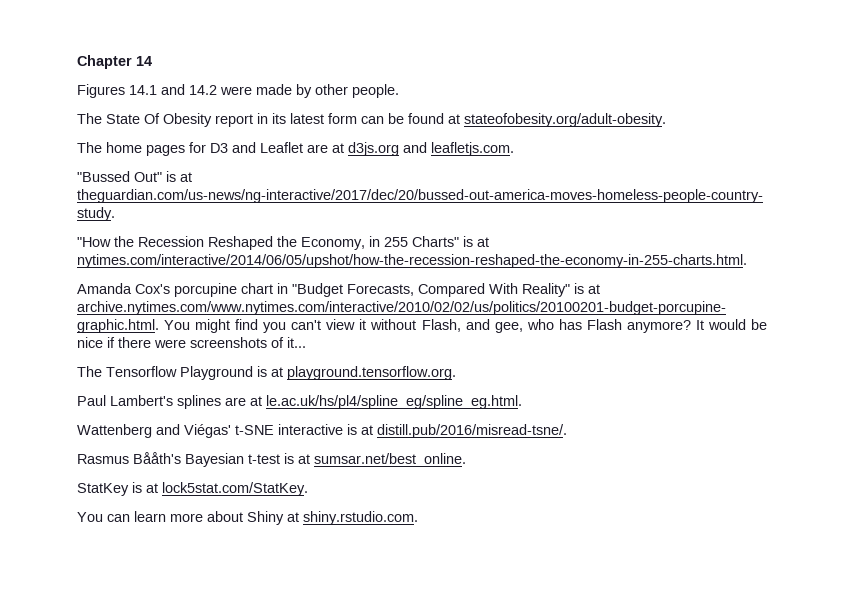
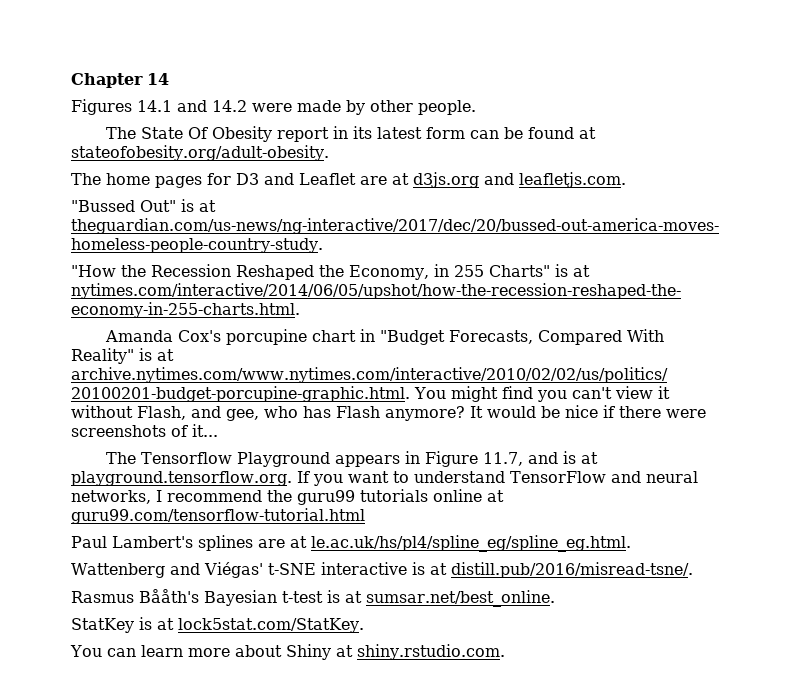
[257,366,456,380] is at playground.tensorflow.org. -> [334,451,598,467] [71,471,698,486] [71,489,504,505] [71,508,365,524] appears in Figure 11.7, and is at playground.tensorflow.org. If you want to understand TensorFlow and neural networks, I recommend the guru99 tutorials online at guru99.com/tensorflow-tutorial.html

